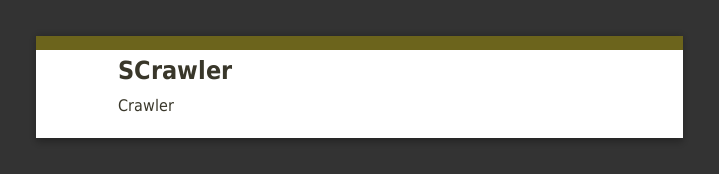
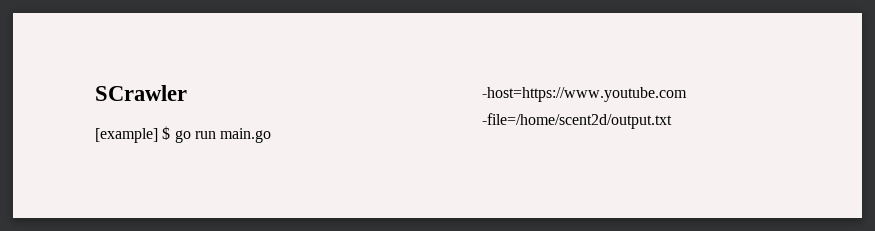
[118,98,174,112] Crawler -> [95,126,272,143] [482,87,687,102] [482,113,672,129] [example] $ go run main.go -host=https://www.youtube.com -file=/home/scent2d/output.txt

